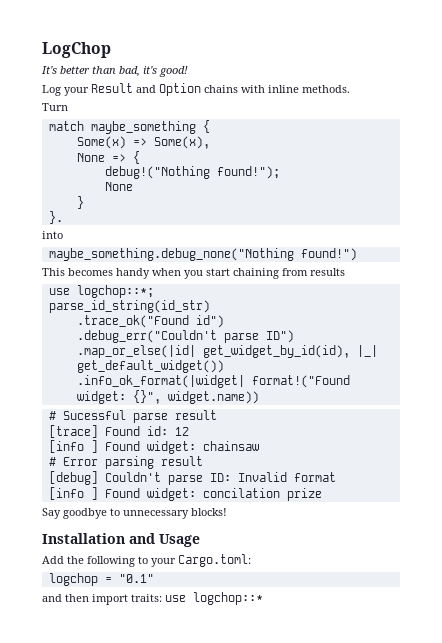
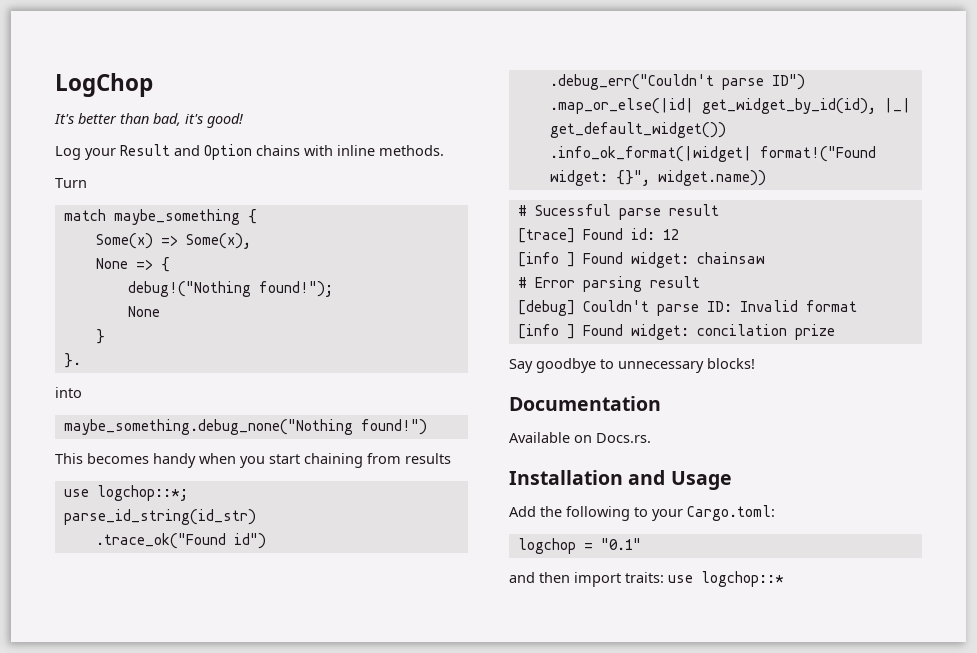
(227, 512) none -> [509,396,661,411] [509,432,651,443] // Documentation // Available on Docs.rs.

